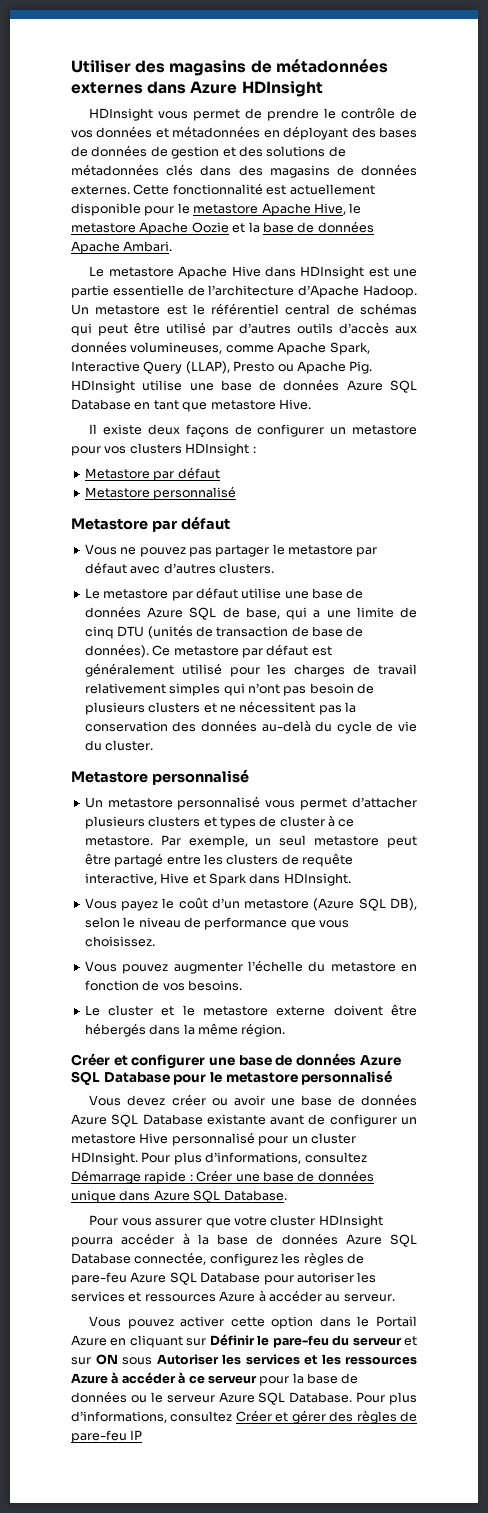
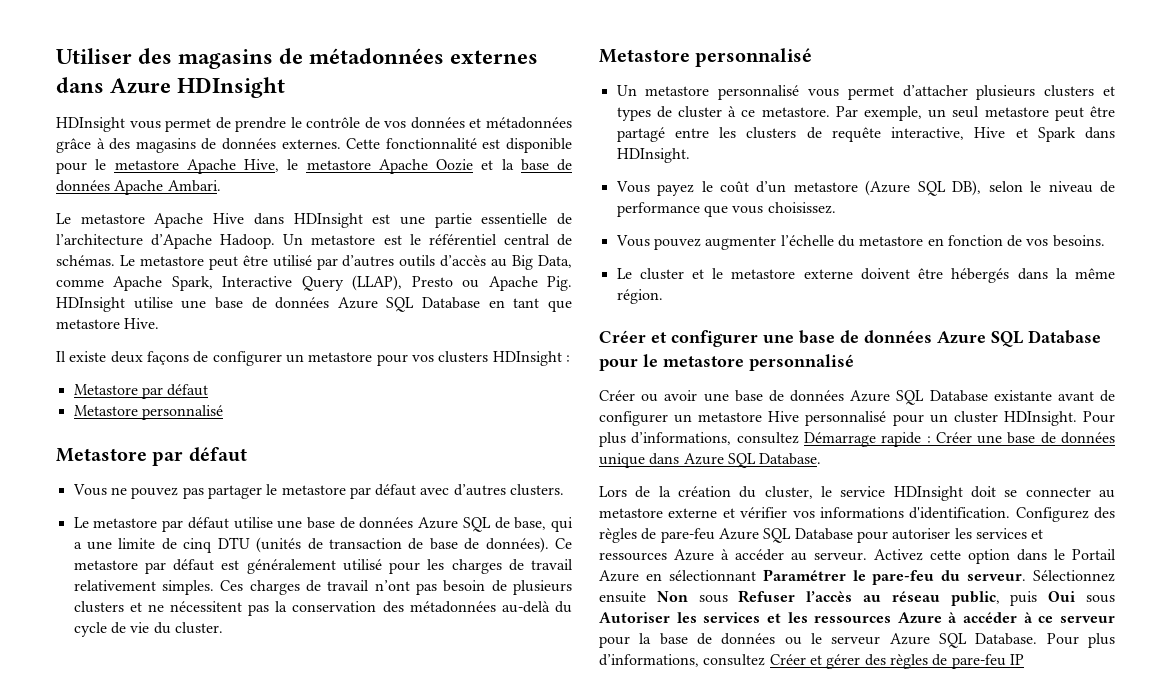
[263,126,417,140] [71,145,346,159] [71,164,232,176] en déployant des bases de données de gestion et des solutions de métadonnées clés dans -> [56,138,105,153] grâce à
[289,184,375,195] actuellement -> (501, 144) none
[360,303,417,315] [71,323,92,336] schémas qui -> [56,255,204,266] schémas. Le metastore
[395,326,417,334] [71,341,223,354] aux données volumineuses, -> [491,255,573,270] au Big Data,
[169,683,245,696] simples qui -> [161,580,370,595] simples. Ces charges de travail
[200,720,257,732] données -> [409,601,496,613] métadonnées
[89,1094,206,1106] Vous devez créer -> [599,390,635,401] Créer
[89,1215,383,1228] [71,1233,417,1247] [71,1252,301,1266] Pour vous assurer que votre cluster HDInsight pourra accéder à la base de données Azure SQL Database connectée, configurez les -> [599,486,1115,501] [599,507,1115,522] Lors de la création du cluster, le service HDInsight doit se connecter au metastore externe et vérifier vos informations d'identification. Configurez des
[89,1316,225,1329] // Vous pouvez activer -> [874,549,923,561] Activez
[129,1334,418,1348] [71,1354,118,1365] cliquant sur Définir le pare-feu du serveur et sur ON -> [668,569,1115,585] [599,590,1076,606] sélectionnant Paramétrer le pare-feu du serveur. Sélectionnez ensuite Non sous Refuser l’accès au réseau public, puis Oui

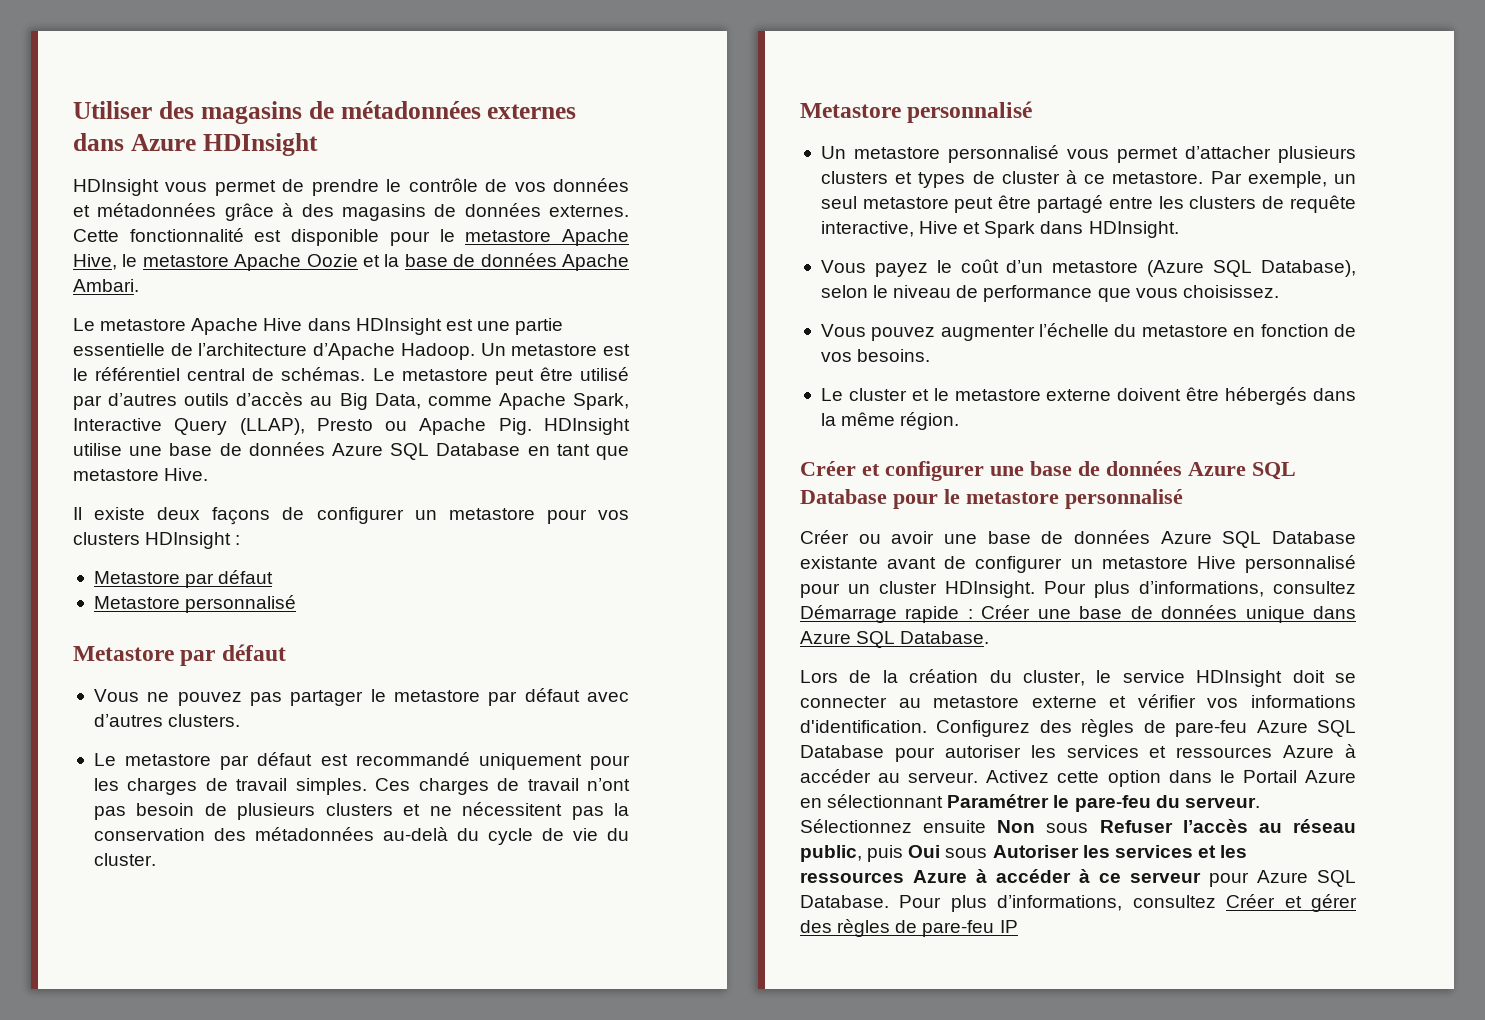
[233,517,573,532] [73,537,572,553] [73,559,382,574] utilise une base de données Azure SQL de base, qui a une limite de cinq DTU (unités de transaction de base de données). Ce metastore par défaut est généralement utilisé -> [320,752,582,770] est recommandé uniquement
[73,580,156,591] relativement -> (288, 784) none
[952,180,982,196] DB), -> [1261,260,1356,277] Database),
[639,633,881,645] la base de données ou le serveur -> (1249, 879) none

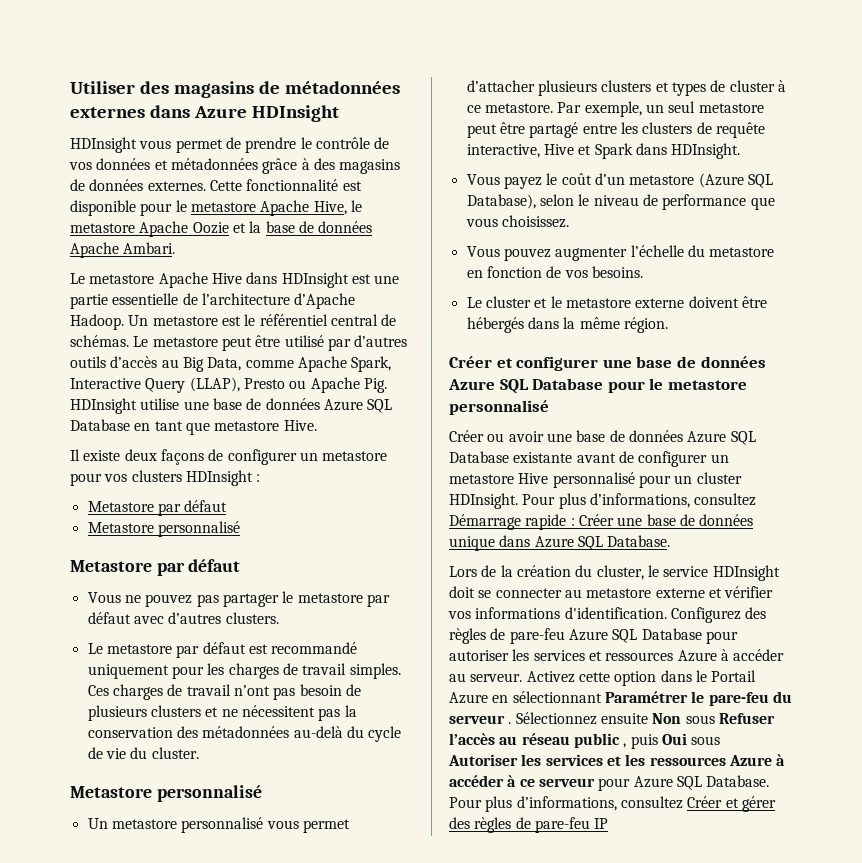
[1184,797,1260,808] serveur. -> [449,715,512,724] serveur .
[800,845,862,862] public, -> [573,733,627,748] public ,

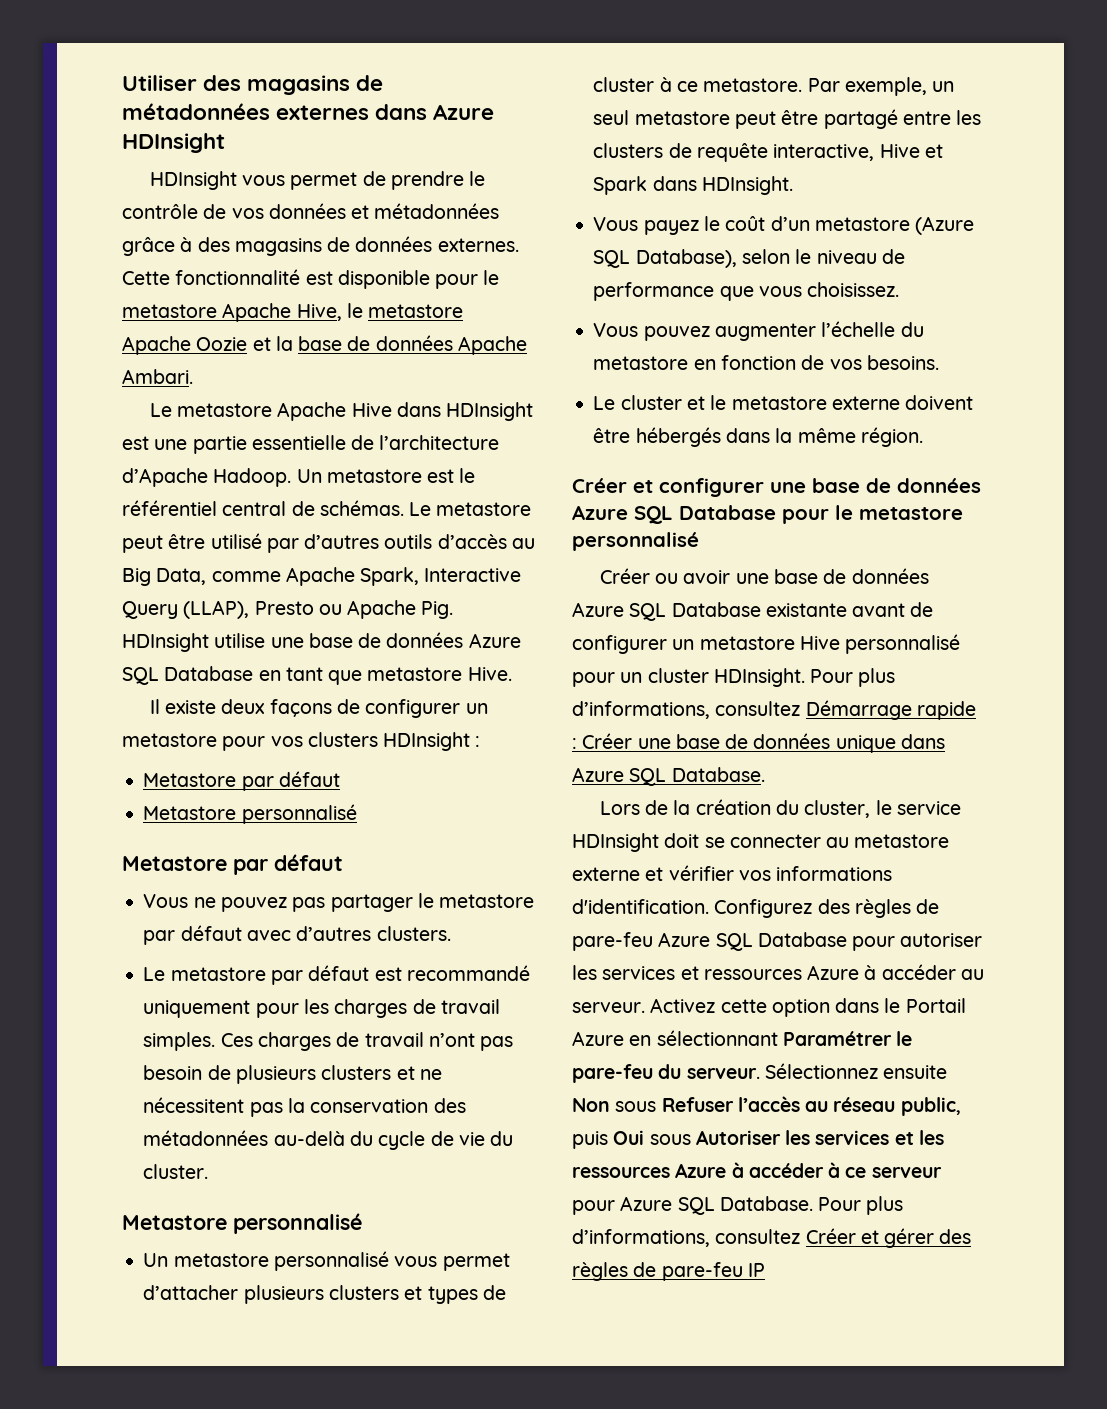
[449,715,512,724] serveur . -> [686,1068,760,1079] serveur.
[573,733,627,748] public , -> [900,1097,961,1116] public,

